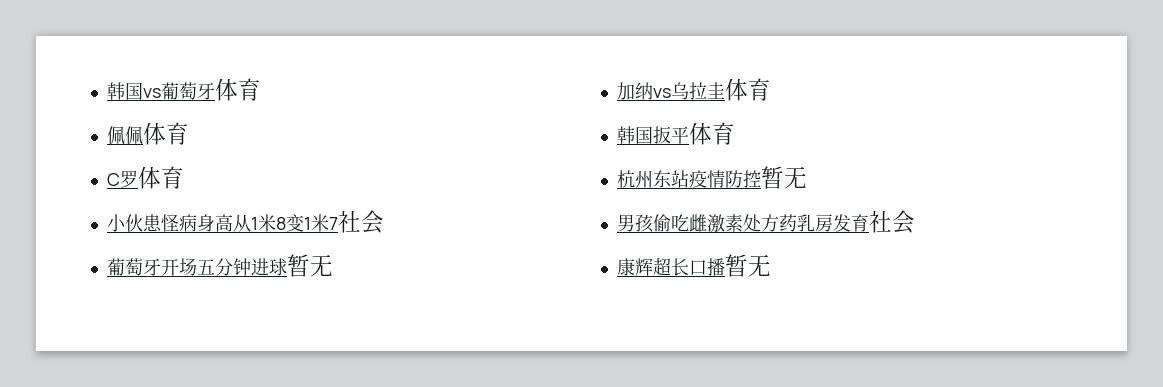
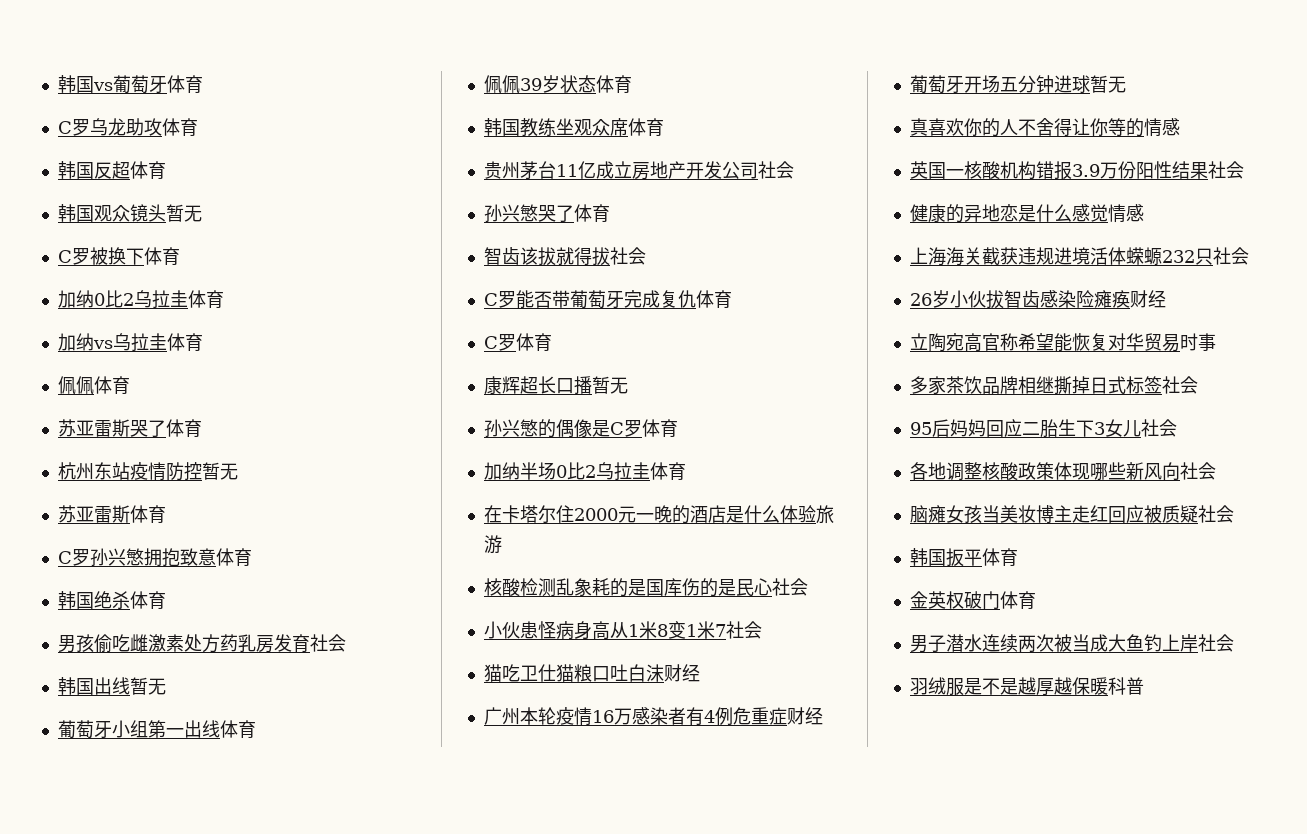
[106,122,189,145] [106,166,184,189] 佩佩体育 // C罗体育 -> [57,118,198,136] [57,161,166,179] [57,204,202,222] [57,247,180,265] [57,290,224,309] [57,333,203,352] [57,376,130,394] [57,419,202,437] [57,462,238,481] [57,505,166,523] [57,548,252,567] [57,591,166,609] [57,634,346,653] [57,677,166,695] [57,720,256,739] [483,75,632,93] [483,118,664,137] [483,161,794,180] [483,204,610,222] [483,247,646,266] [483,290,732,309] [483,333,552,351] [483,376,628,395] [483,419,678,438] [483,462,686,481] [483,505,834,524] [483,535,502,554] [483,578,808,597] C罗乌龙助攻体育 // 韩国反超体育 // 韩国观众镜头暂无 // C罗被换下体育 // 加纳0比2乌拉圭体育 // 加纳vs乌拉圭体育 // 佩佩体育 // 苏亚雷斯哭了体育 // 杭州东站疫情防控暂无 // 苏亚雷斯体育 // C罗孙兴慜拥抱致意体育 // 韩国绝杀体育 // 男孩偷吃雌激素处方药乳房发育社会 // 韩国出线暂无 // 葡萄牙小组第一出线体育 // 佩佩39岁状态体育 // 韩国教练坐观众席体育 // 贵州茅台11亿成立房地产开发公司社会 // 孙兴慜哭了体育 // 智齿该拔就得拔社会 // C罗能否带葡萄牙完成复仇体育 // C罗体育 // 康辉超长口播暂无 // 孙兴慜的偶像是C罗体育 // 加纳半场0比2乌拉圭体育 // 在卡塔尔住2000元一晚的酒店是什么体验旅游 // 核酸检测乱象耗的是国库伤的是民心社会
(384, 222) none -> [483,664,700,682] [483,707,823,726] // 猫吃卫仕猫粮口吐白沫财经 // 广州本轮疫情16万感染者有4例危重症财经
[616,78,771,101] [616,122,735,145] [616,166,807,189] [616,210,915,234] [616,254,771,277] 加纳vs乌拉圭体育 // 韩国扳平体育 // 杭州东站疫情防控暂无 // 男孩偷吃雌激素处方药乳房发育社会 // 康辉超长口播暂无 -> [909,118,1180,137] [909,161,1244,180] [909,204,1144,223] [909,247,1249,266] [909,290,1166,309] [909,333,1216,352] [909,376,1198,395] [909,419,1177,438] [909,462,1216,481] [909,505,1234,524] [909,548,1018,567] [909,591,1036,609] [909,634,1234,653] [909,677,1144,696] 真喜欢你的人不舍得让你等的情感 // 英国一核酸机构错报3.9万份阳性结果社会 // 健康的异地恋是什么感觉情感 // 上海海关截获违规进境活体蝾螈232只社会 // 26岁小伙拔智齿感染险瘫痪财经 // 立陶宛高官称希望能恢复对华贸易时事 // 多家茶饮品牌相继撕掉日式标签社会 // 95后妈妈回应二胎生下3女儿社会 // 各地调整核酸政策体现哪些新风向社会 // 脑瘫女孩当美妆博主走红回应被质疑社会 // 韩国扳平体育 // 金英权破门体育 // 男子潜水连续两次被当成大鱼钓上岸社会 // 羽绒服是不是越厚越保暖科普

